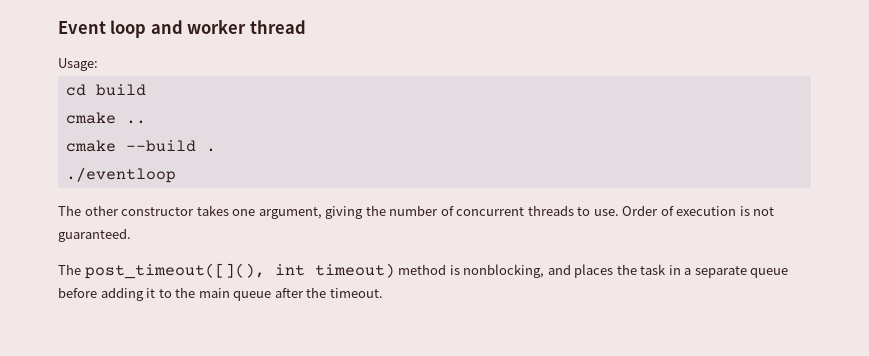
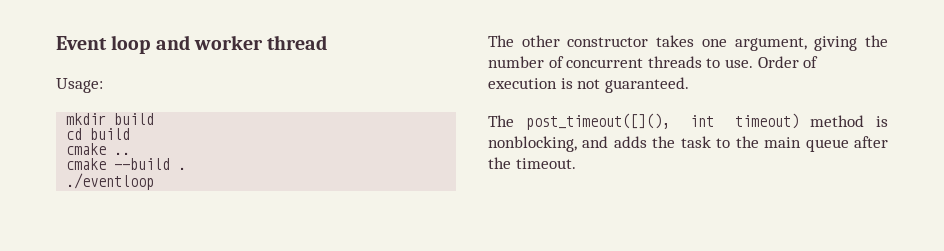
(98, 64) none -> [66,113,155,125] // mkdir build
[574,264,614,278] places -> [613,136,647,148] adds
[668,265,789,278] [58,287,156,301] in a separate queue before adding it -> (711, 142) none

